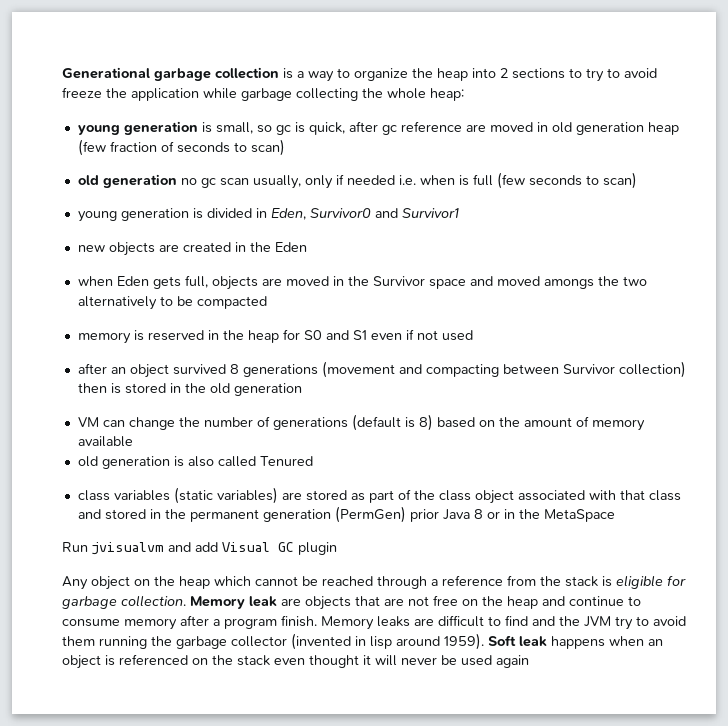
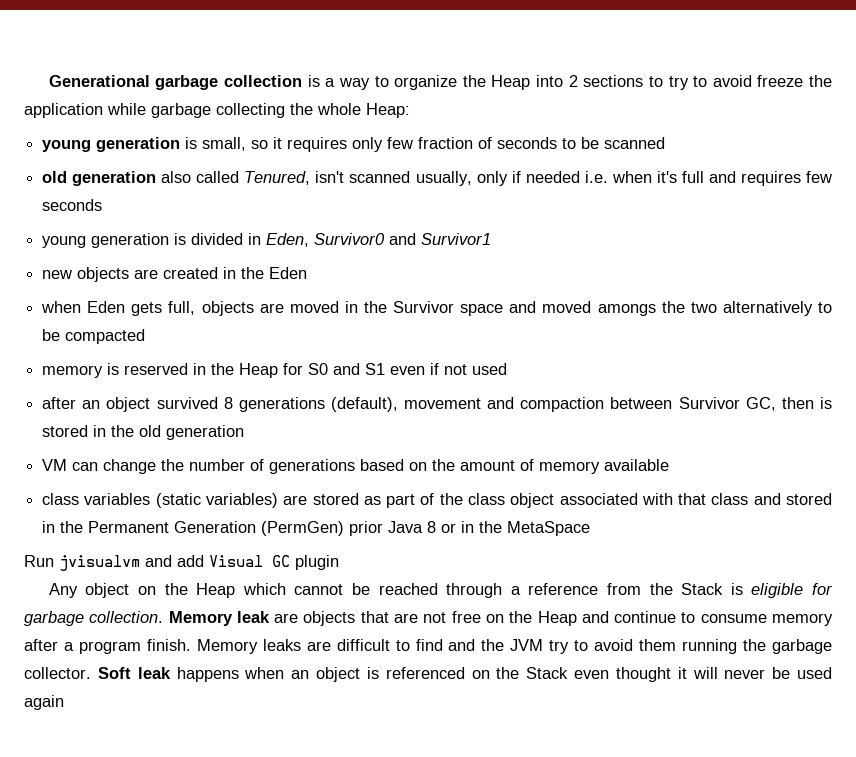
[437,68,468,81] heap -> [491,75,531,90] Heap
[430,88,464,101] heap: -> [366,103,410,118] Heap:
[275,121,679,135] [77,139,106,156] gc is quick, after gc reference are moved in old generation heap (few -> [273,137,414,152] it requires only few
[250,139,285,156] [77,174,249,188] scan) // old generation no gc scan -> [581,137,666,149] [42,171,411,186] be scanned // old generation also called Tenured, isn't scanned
[458,172,637,189] is full (few seconds to scan) -> [656,171,832,186] [42,199,103,211] it's full and requires few seconds
[247,330,279,343] heap -> [239,363,279,378] Heap
[321,361,499,378] (movement and compacting -> [330,397,605,412] (default), movement and compaction
[618,361,686,378] collection) -> [745,397,776,411] GC,
[351,414,433,431] (default is 8) -> (356, 466) none
[77,456,313,469] // old generation is also called Tenured -> (670, 465) none
[189,509,331,522] permanent generation -> [88,521,257,533] Permanent Generation
[179,576,210,589] heap -> [196,583,236,598] Heap
[565,576,598,587] stack -> [681,583,724,595] Stack
[507,596,538,609] heap -> [537,611,577,626] Heap
[231,633,484,650] collector (invented in lisp around 1959). -> [24,667,91,679] collector.
[237,655,270,666] stack -> [526,667,569,679] Stack

